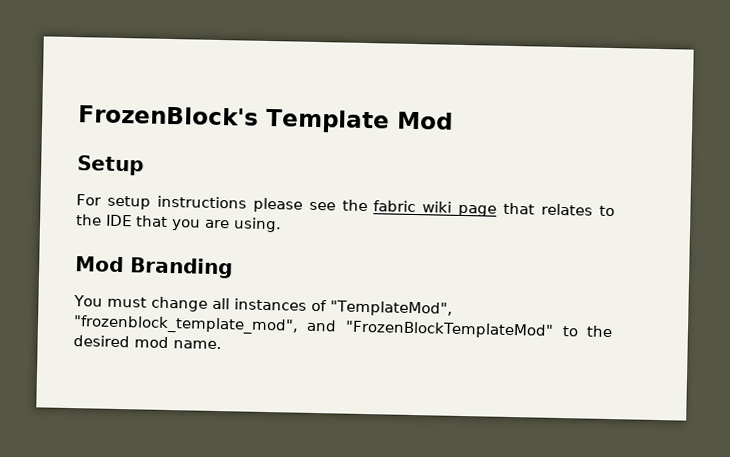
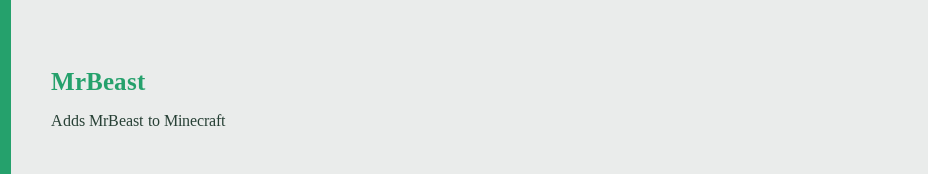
[78,105,453,134] [77,155,144,176] [76,194,616,217] [76,214,282,233] [75,256,233,279] [73,295,453,317] [73,315,613,339] [73,335,222,350] FrozenBlock's Template Mod // Setup // For setup instructions please see the fabric wiki page that relates to the IDE that you are using. // Mod Branding // You must change all instances of "TemplateMod", "frozenblock_template_mod", and "FrozenBlockTemplateMod" to the desired mod name. -> [51,73,146,90] [51,114,226,126] MrBeast // Adds MrBeast to Minecraft

